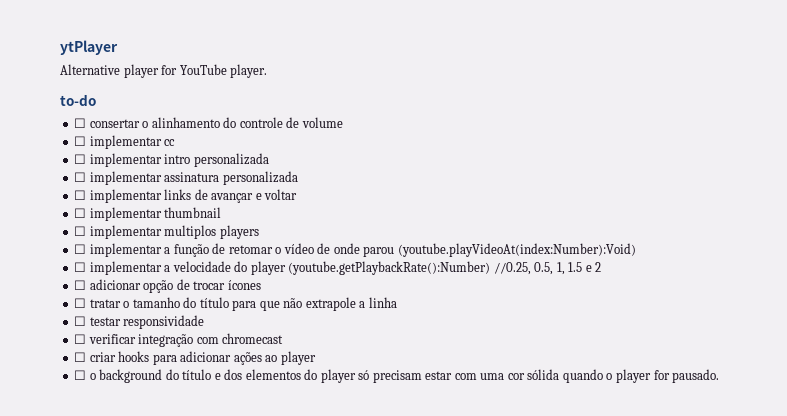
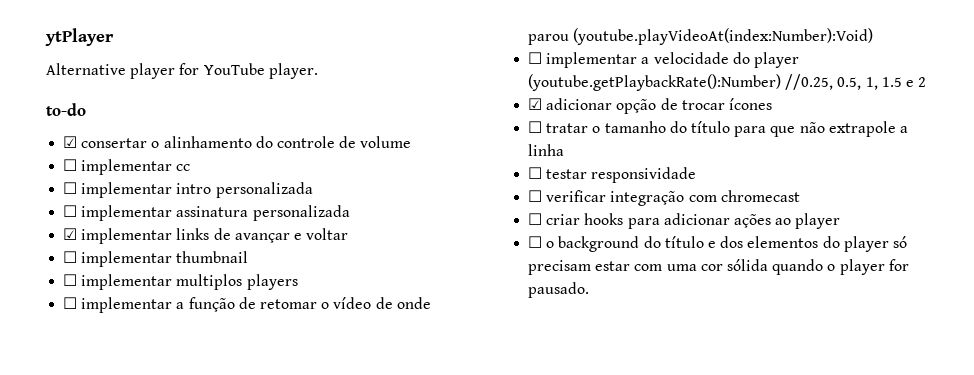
[74,118,87,128] ☐ -> [63,136,78,148] ☑
[74,190,87,200] ☐ -> [63,228,78,240] ☑
[74,280,87,290] ☐ -> [528,98,543,110] ☑

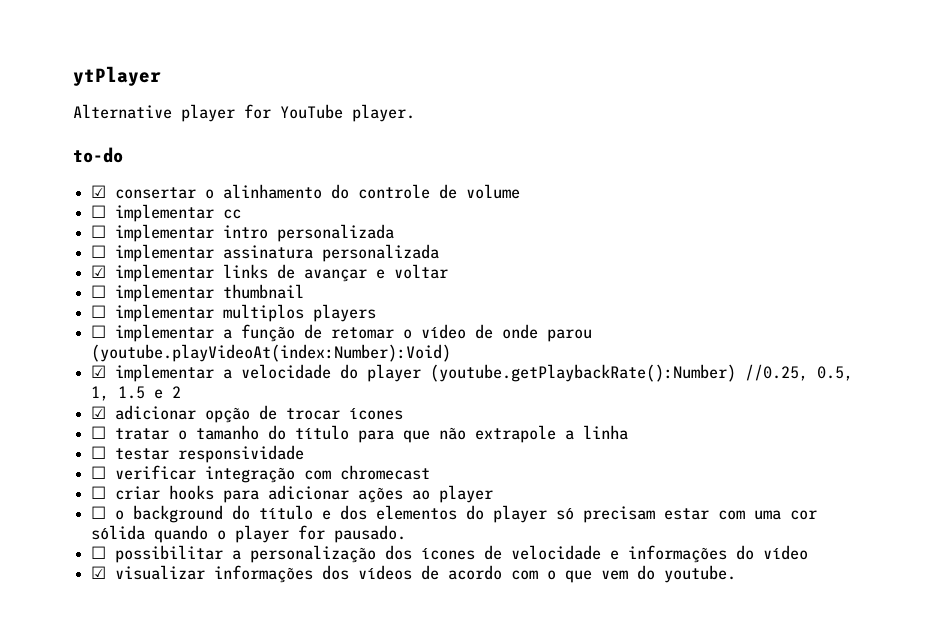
[528,52,543,64] ☐ -> [91,365,107,378] ☑
(590, 290) none -> [91,545,809,563] [91,565,737,583] // ☐ possibilitar a personalização dos ícones de velocidade e informações do vídeo // ☑ visualizar informações dos vídeos de acordo com o que vem do youtube.

